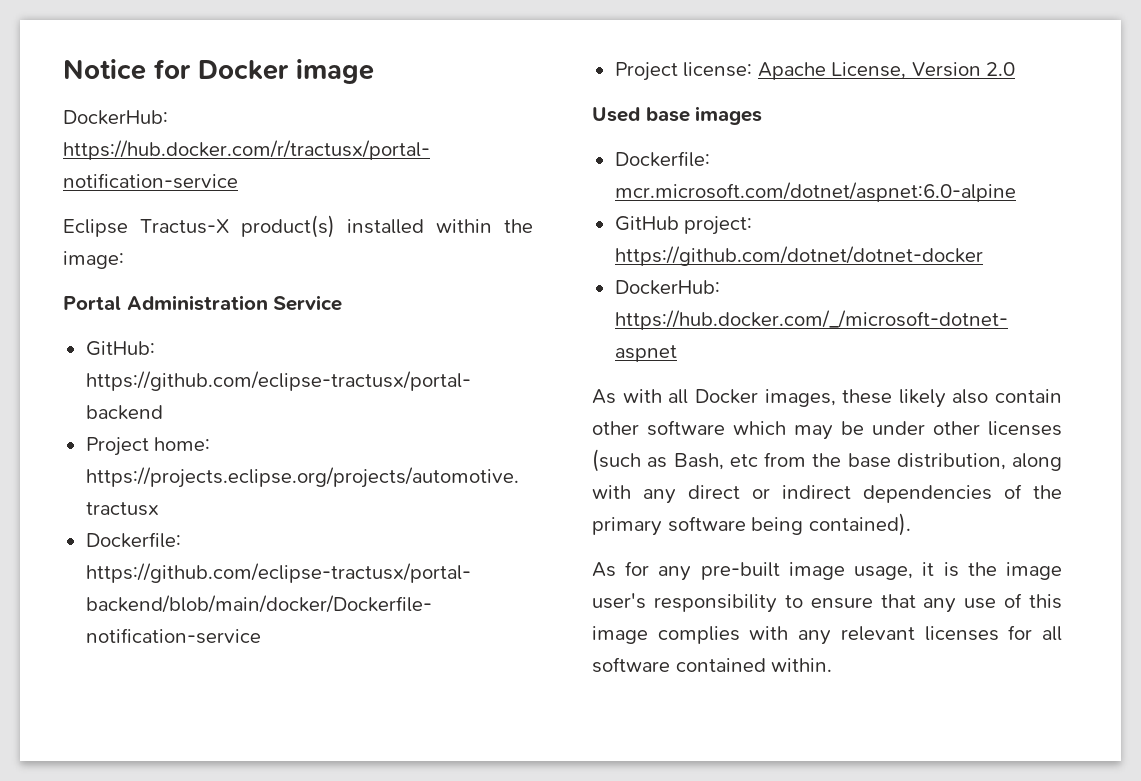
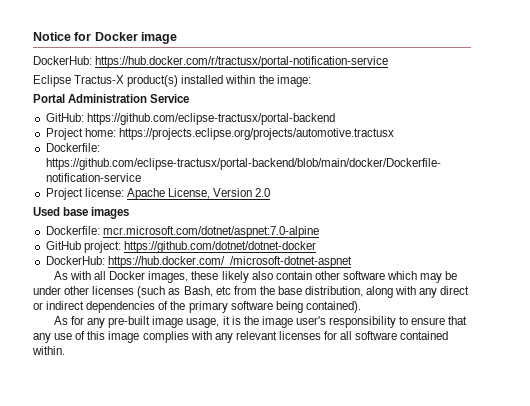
[614,182,1016,202] mcr.microsoft.com/dotnet/aspnet:6.0-alpine -> [102,226,319,238] mcr.microsoft.com/dotnet/aspnet:7.0-alpine

